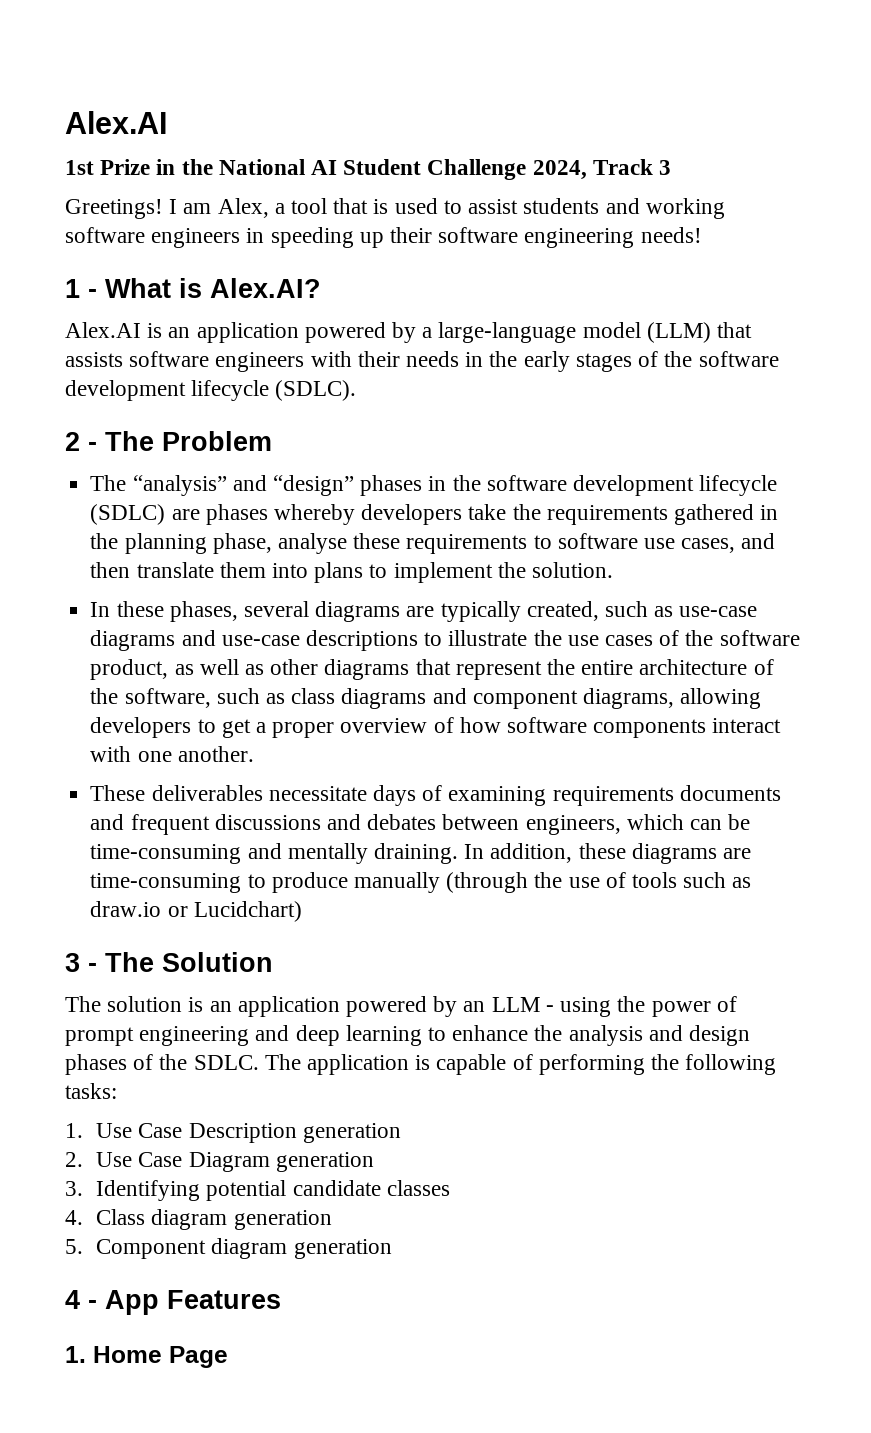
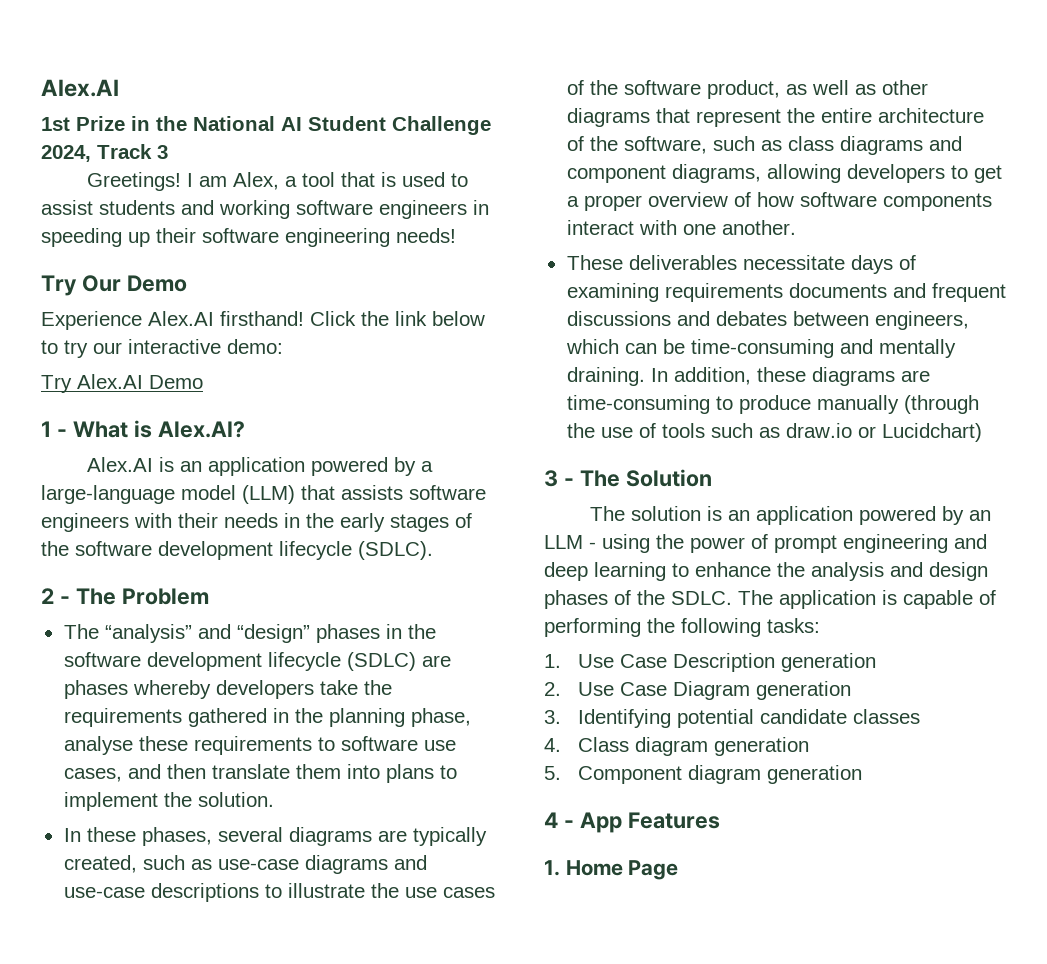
(702, 235) none -> [41,275,187,296] [41,311,485,330] [41,339,283,358] [41,374,203,393] // Try Our Demo // Experience Alex.AI firsthand! Click the link below to try our interactive demo: // Try Alex.AI Demo

